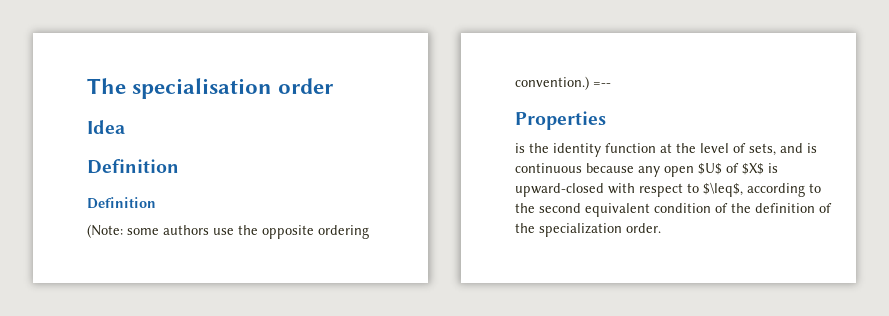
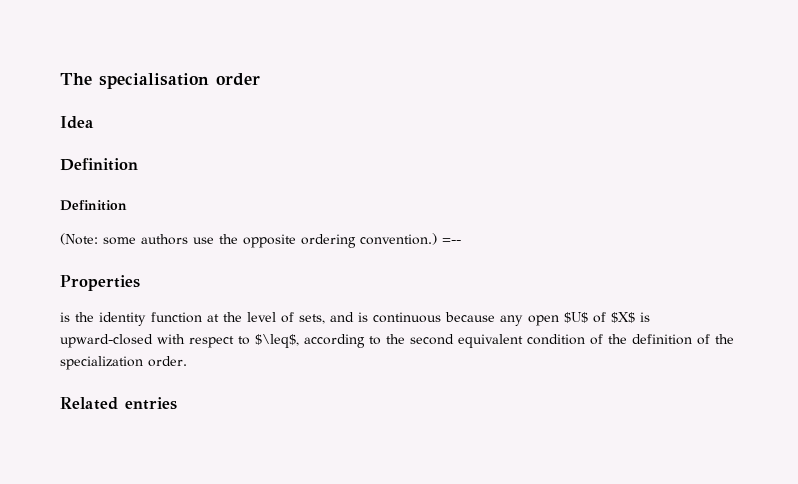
(661, 228) none -> [60,397,177,410] // Related entries

